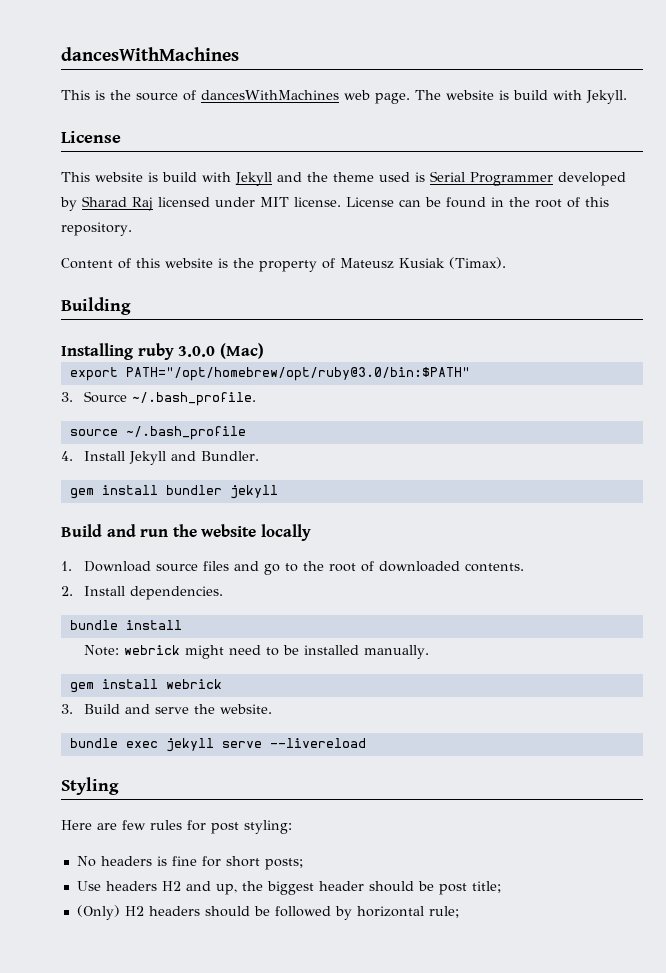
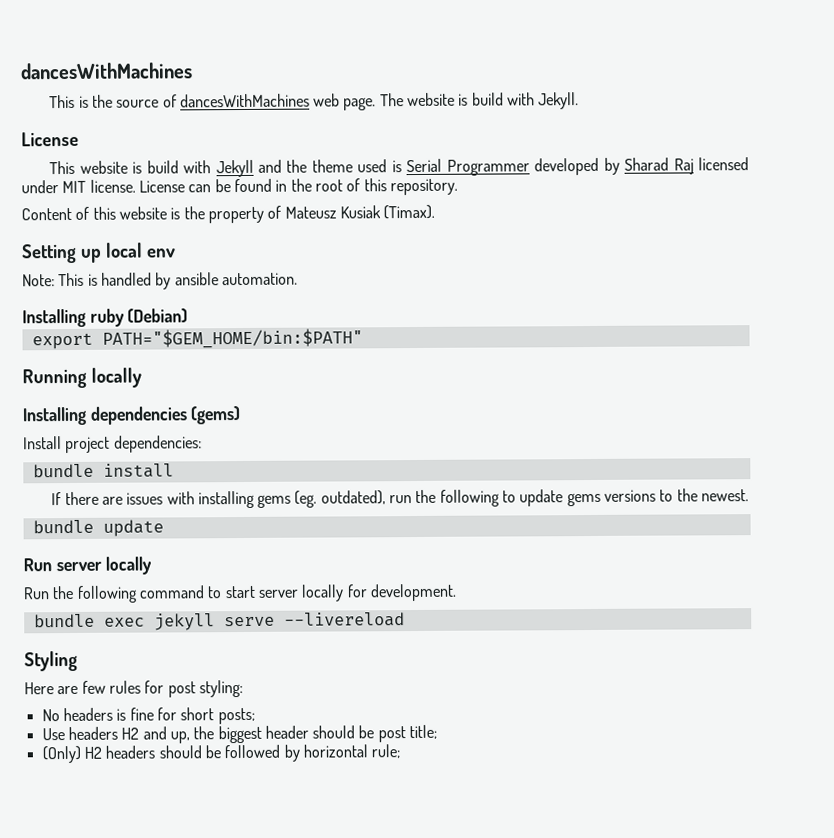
[61,297,131,315] Building -> [21,242,176,264] [22,272,298,290] Setting up local env // Note: This is handled by ansible automation.
[178,343,264,359] 3.0.0 (Mac) -> [127,308,189,323] (Debian)
[125,367,470,381] [61,391,256,406] [69,426,246,440] [61,451,259,465] [69,485,278,499] [61,524,311,541] [61,561,524,575] [61,586,223,600] [69,620,182,630] [83,645,429,659] [69,679,222,693] [61,704,272,714] PATH="/opt/homebrew/opt/ruby@3.0/bin:$PATH" // 3. Source ~/.bash_profile. // source ~/.bash_profile // 4. Install Jekyll and Bundler. // gem install bundler jekyll // Build and run the website locally // 1. Download source files and go to the root of downloaded contents. // 2. Install dependencies. // bundle install // Note: webrick might need to be installed manually. // gem install webrick // 3. Build and serve the website. -> [101,328,363,349] [22,367,142,389] [22,406,242,426] [23,435,202,454] [32,463,174,478] [51,488,749,509] [32,519,164,537] [23,556,153,575] [23,583,457,603] PATH="$GEM_HOME/bin:$PATH" // Running locally // Installing dependencies (gems) // Install project dependencies: // bundle install // If there are issues with installing gems (eg. outdated), run the following to update gems versions to the newest. // bundle update // Run server locally // Run the following command to start server locally for development.

